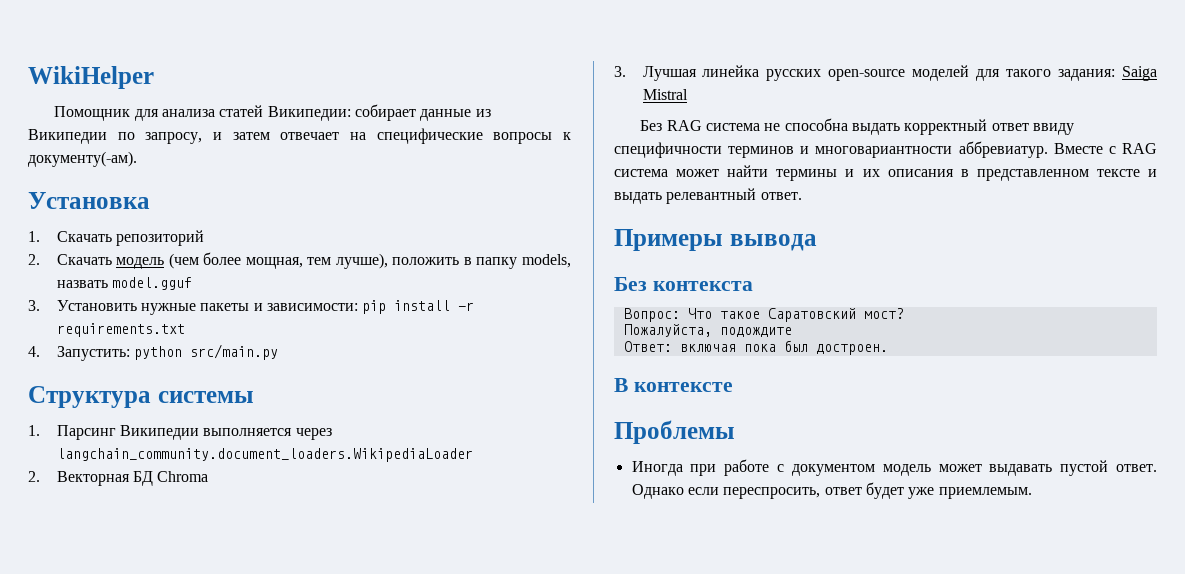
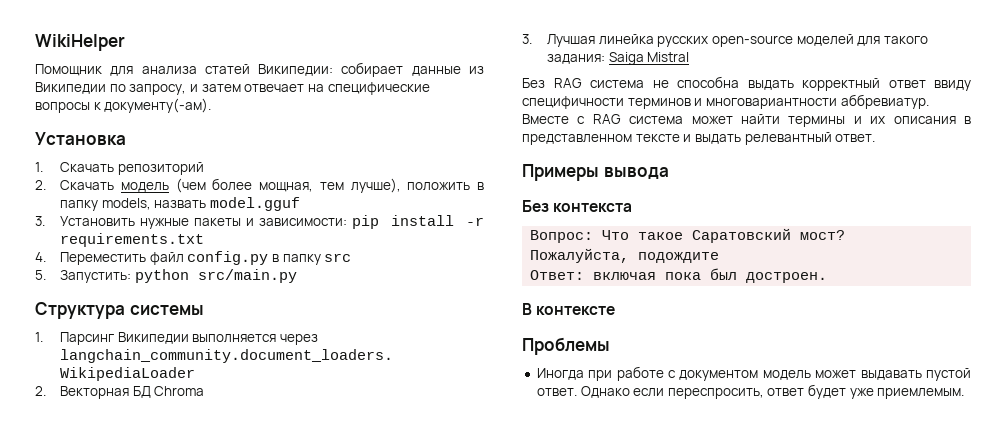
(40, 351) none -> [60,251,352,265] [35,270,46,280] Переместить файл config.py в папку src // 5.

